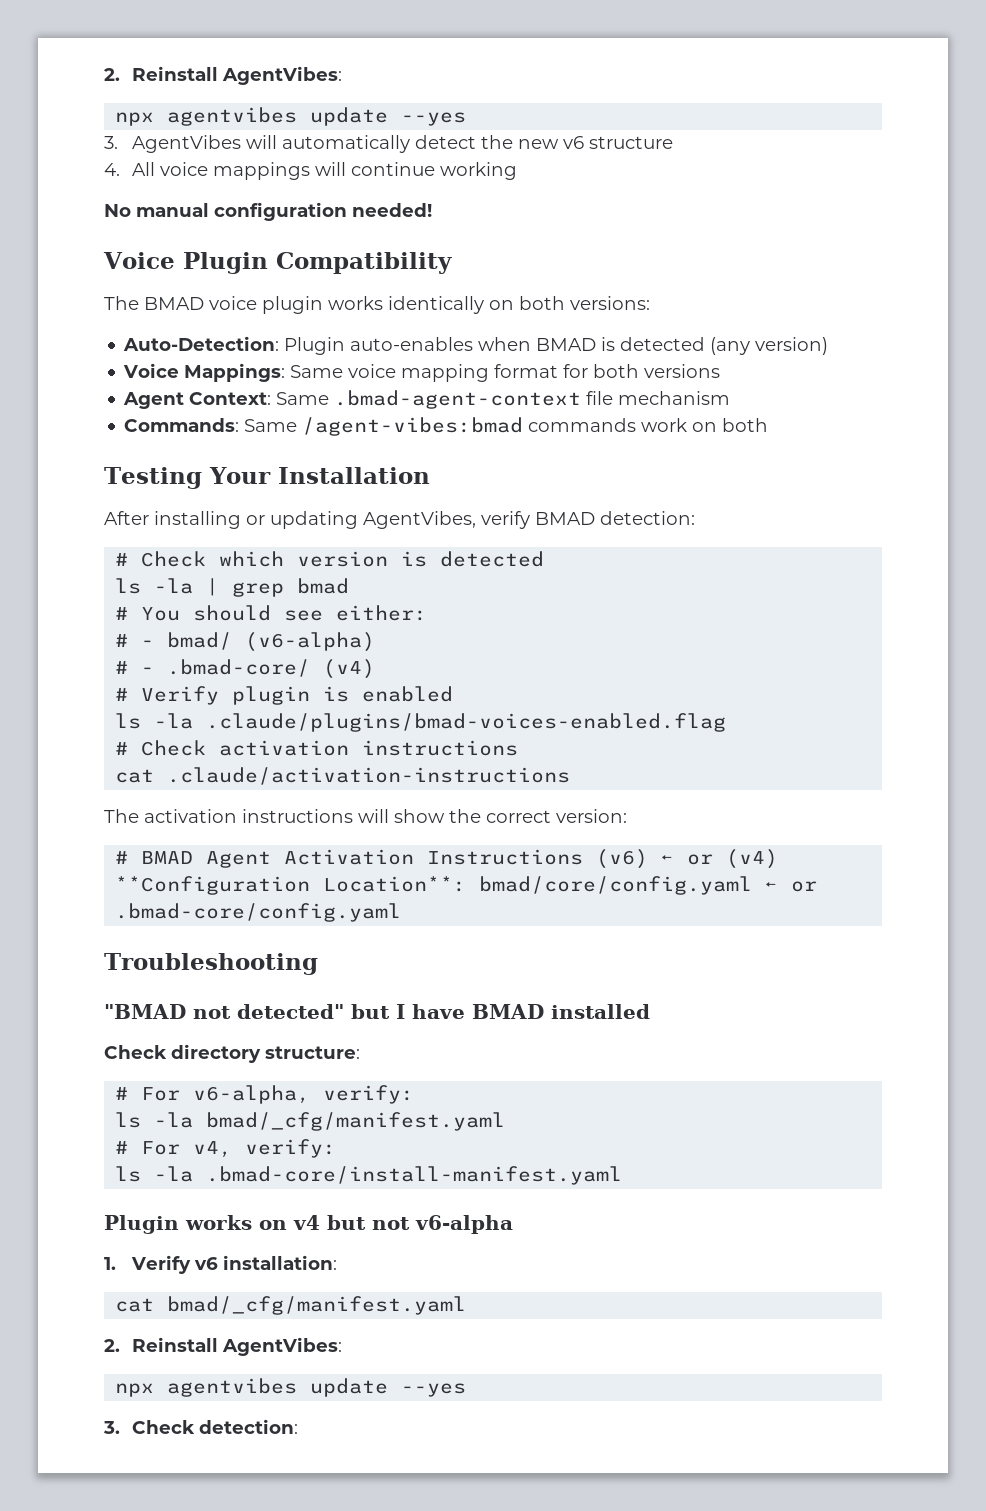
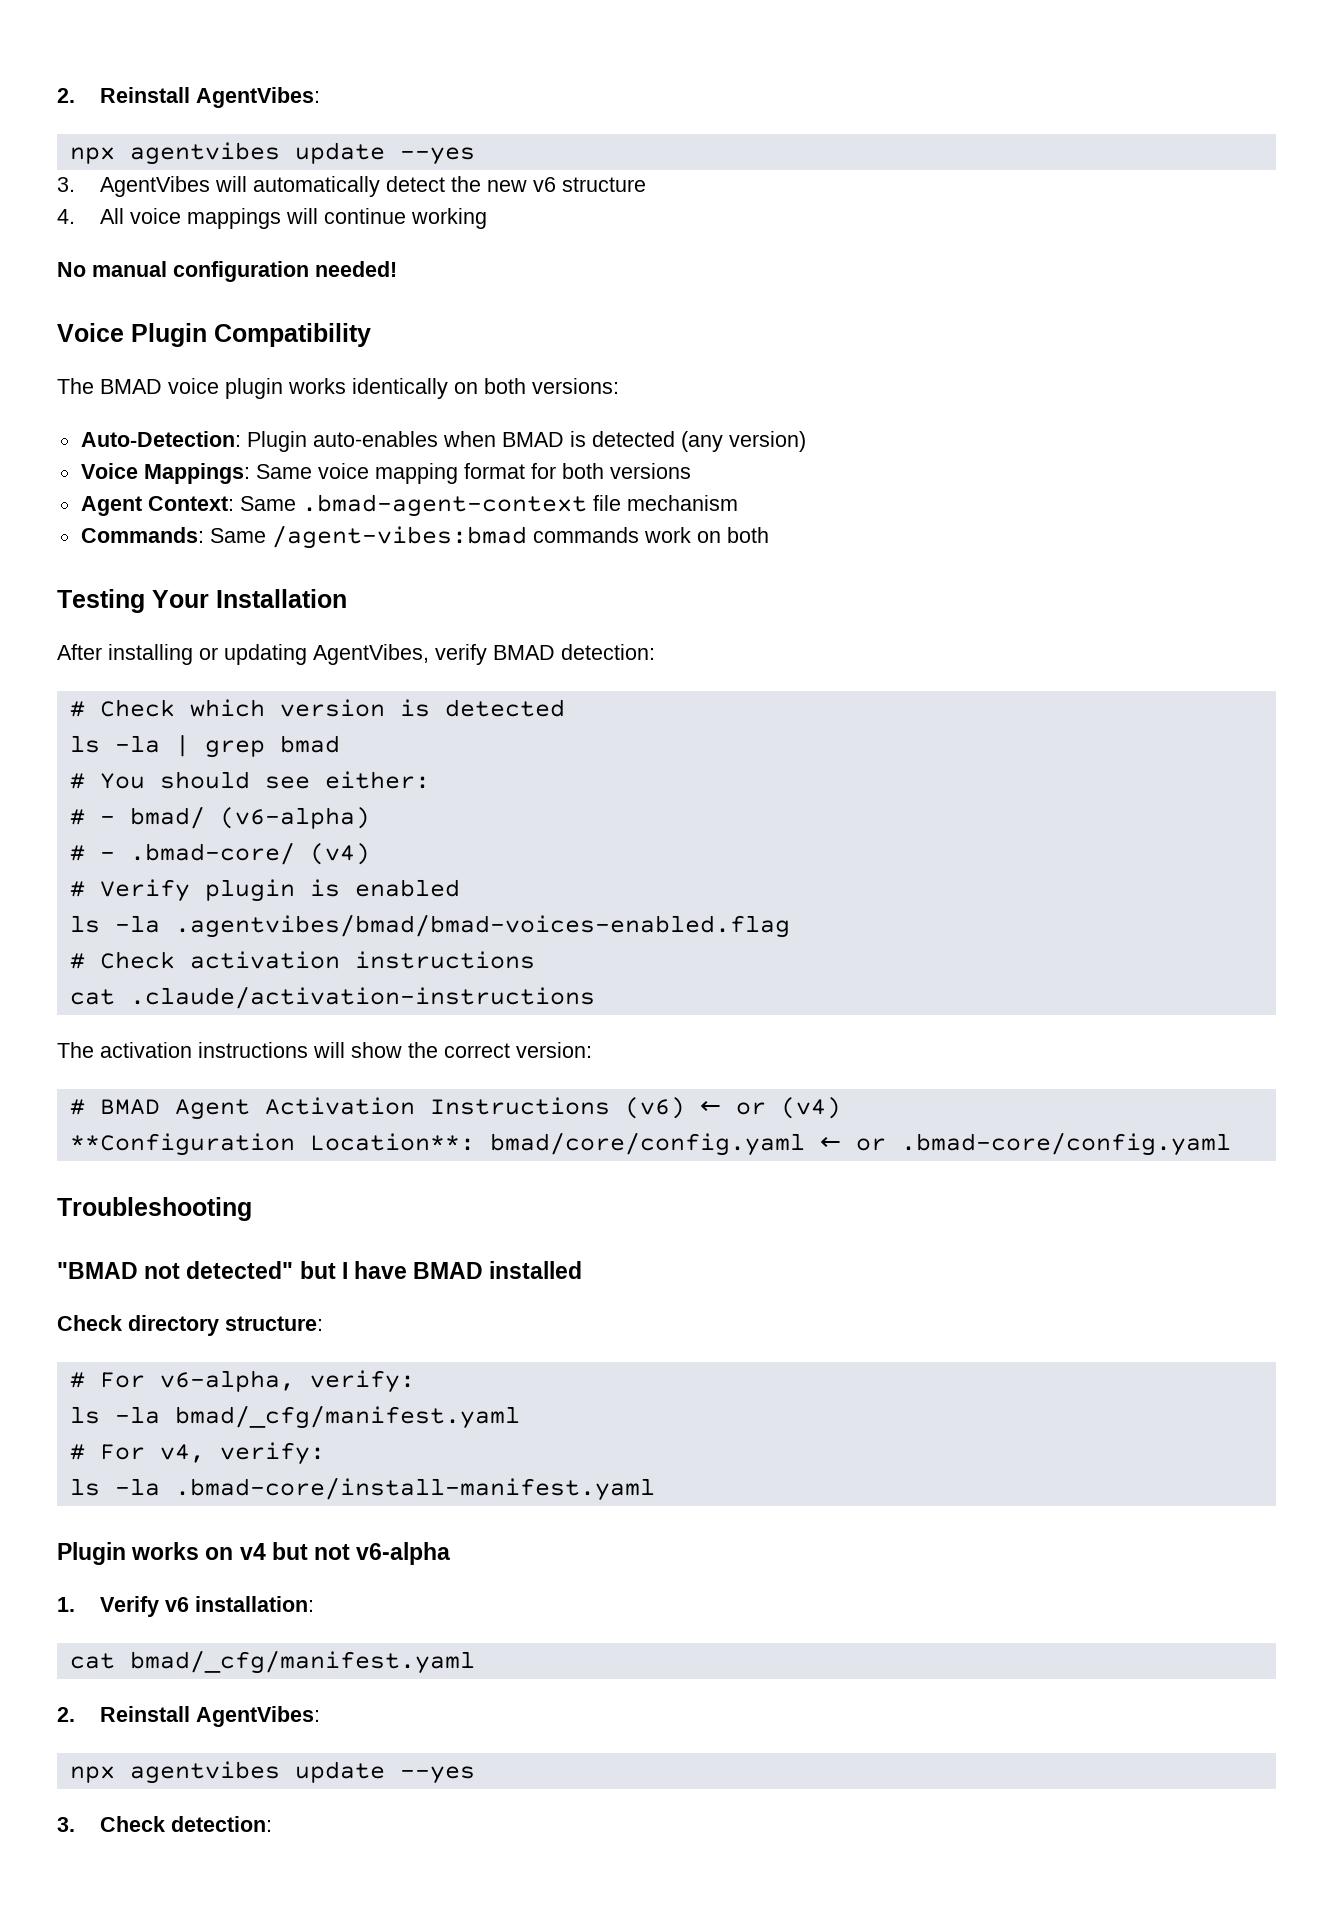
[206,713,727,732] .claude/plugins/bmad-voices-enabled.flag -> [174,914,790,938] .agentvibes/bmad/bmad-voices-enabled.flag

